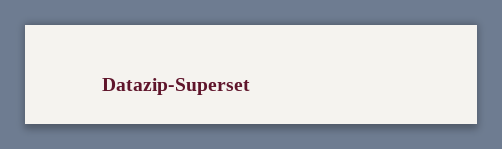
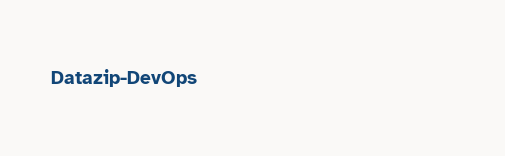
[102,78,250,95] Datazip-Superset -> [51,69,197,87] Datazip-DevOps

